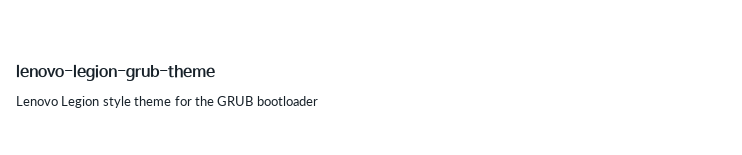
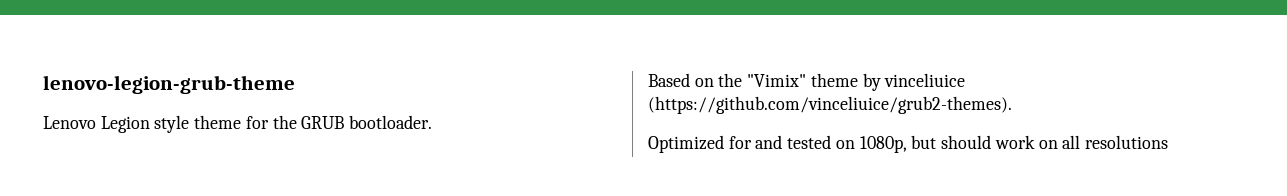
[256,96,318,106] bootloader -> [349,115,433,129] [648,73,966,91] [648,96,1012,114] [648,135,1168,153] bootloader. // Based on the "Vimix" theme by vinceliuice (https://github.com/vinceliuice/grub2-themes). // Optimized for and tested on 1080p, but should work on all resolutions

